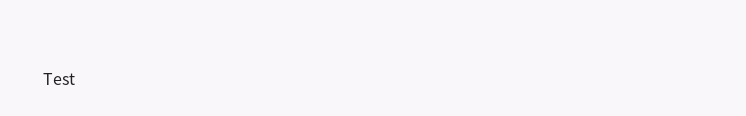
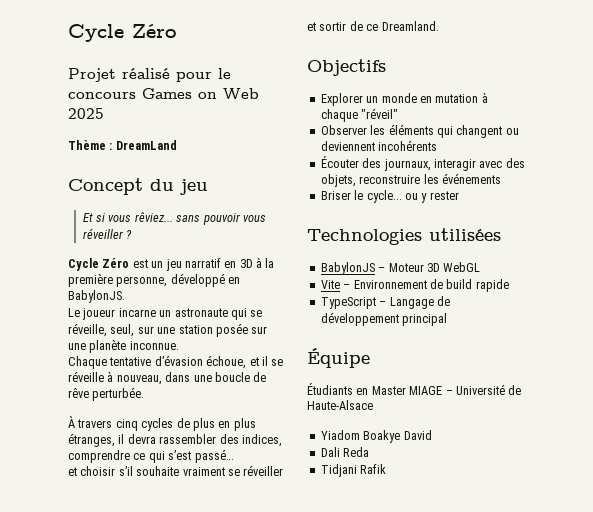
[43,73,75,85] Test -> [68,24,177,42] [68,68,231,82] [68,88,259,100] [68,108,104,119] [68,140,177,150] [68,178,208,195] [82,212,266,225] [82,228,133,239] [68,257,275,271] [68,273,241,287] [68,290,125,303] [68,308,263,320] [68,323,268,337] [68,339,179,353] [68,355,284,369] [68,371,267,385] [68,387,145,401] [68,416,256,431] [68,433,282,447] [68,449,234,463] [68,465,284,476] [307,21,439,31] [307,59,386,76] [320,92,488,106] [320,108,399,122] [320,124,519,138] [320,140,438,151] [320,156,525,171] [320,173,501,187] [320,190,459,203] [307,228,501,245] [320,262,481,275] [320,279,509,292] [320,296,450,309] [320,312,448,326] [307,348,370,368] [307,383,522,395] [307,400,373,410] [320,430,432,443] [320,447,370,457] [320,464,387,477] Cycle Zéro // Projet réalisé pour le concours Games on Web 2025 // Thème : DreamLand // Concept du jeu // Et si vous rêviez... sans pouvoir vous réveiller ? // Cycle Zéro est un jeu narratif en 3D à la première personne, développé en BabylonJS. // Le joueur incarne un astronaute qui se réveille, seul, sur une station posée sur une planète inconnue. // Chaque tentative d’évasion échoue, et il se réveille à nouveau, dans une boucle de rêve perturbée. // À travers cinq cycles de plus en plus étranges, il devra rassembler des indices, comprendre ce qui s’est passé… // et choisir s’il souhaite vraiment se réveiller et sortir de ce Dreamland. // Objectifs // Explorer un monde en mutation à chaque "réveil" // Observer les éléments qui changent ou deviennent incohérents // Écouter des journaux, interagir avec des objets, reconstruire les événements // Briser le cycle... ou y rester // Technologies utilisées // BabylonJS – Moteur 3D WebGL // Vite – Environnement de build rapide // TypeScript – Langage de développement principal // Équipe // Étudiants en Master MIAGE – Université de Haute-Alsace // Yiadom Boakye David // Dali Reda // Tidjani Rafik

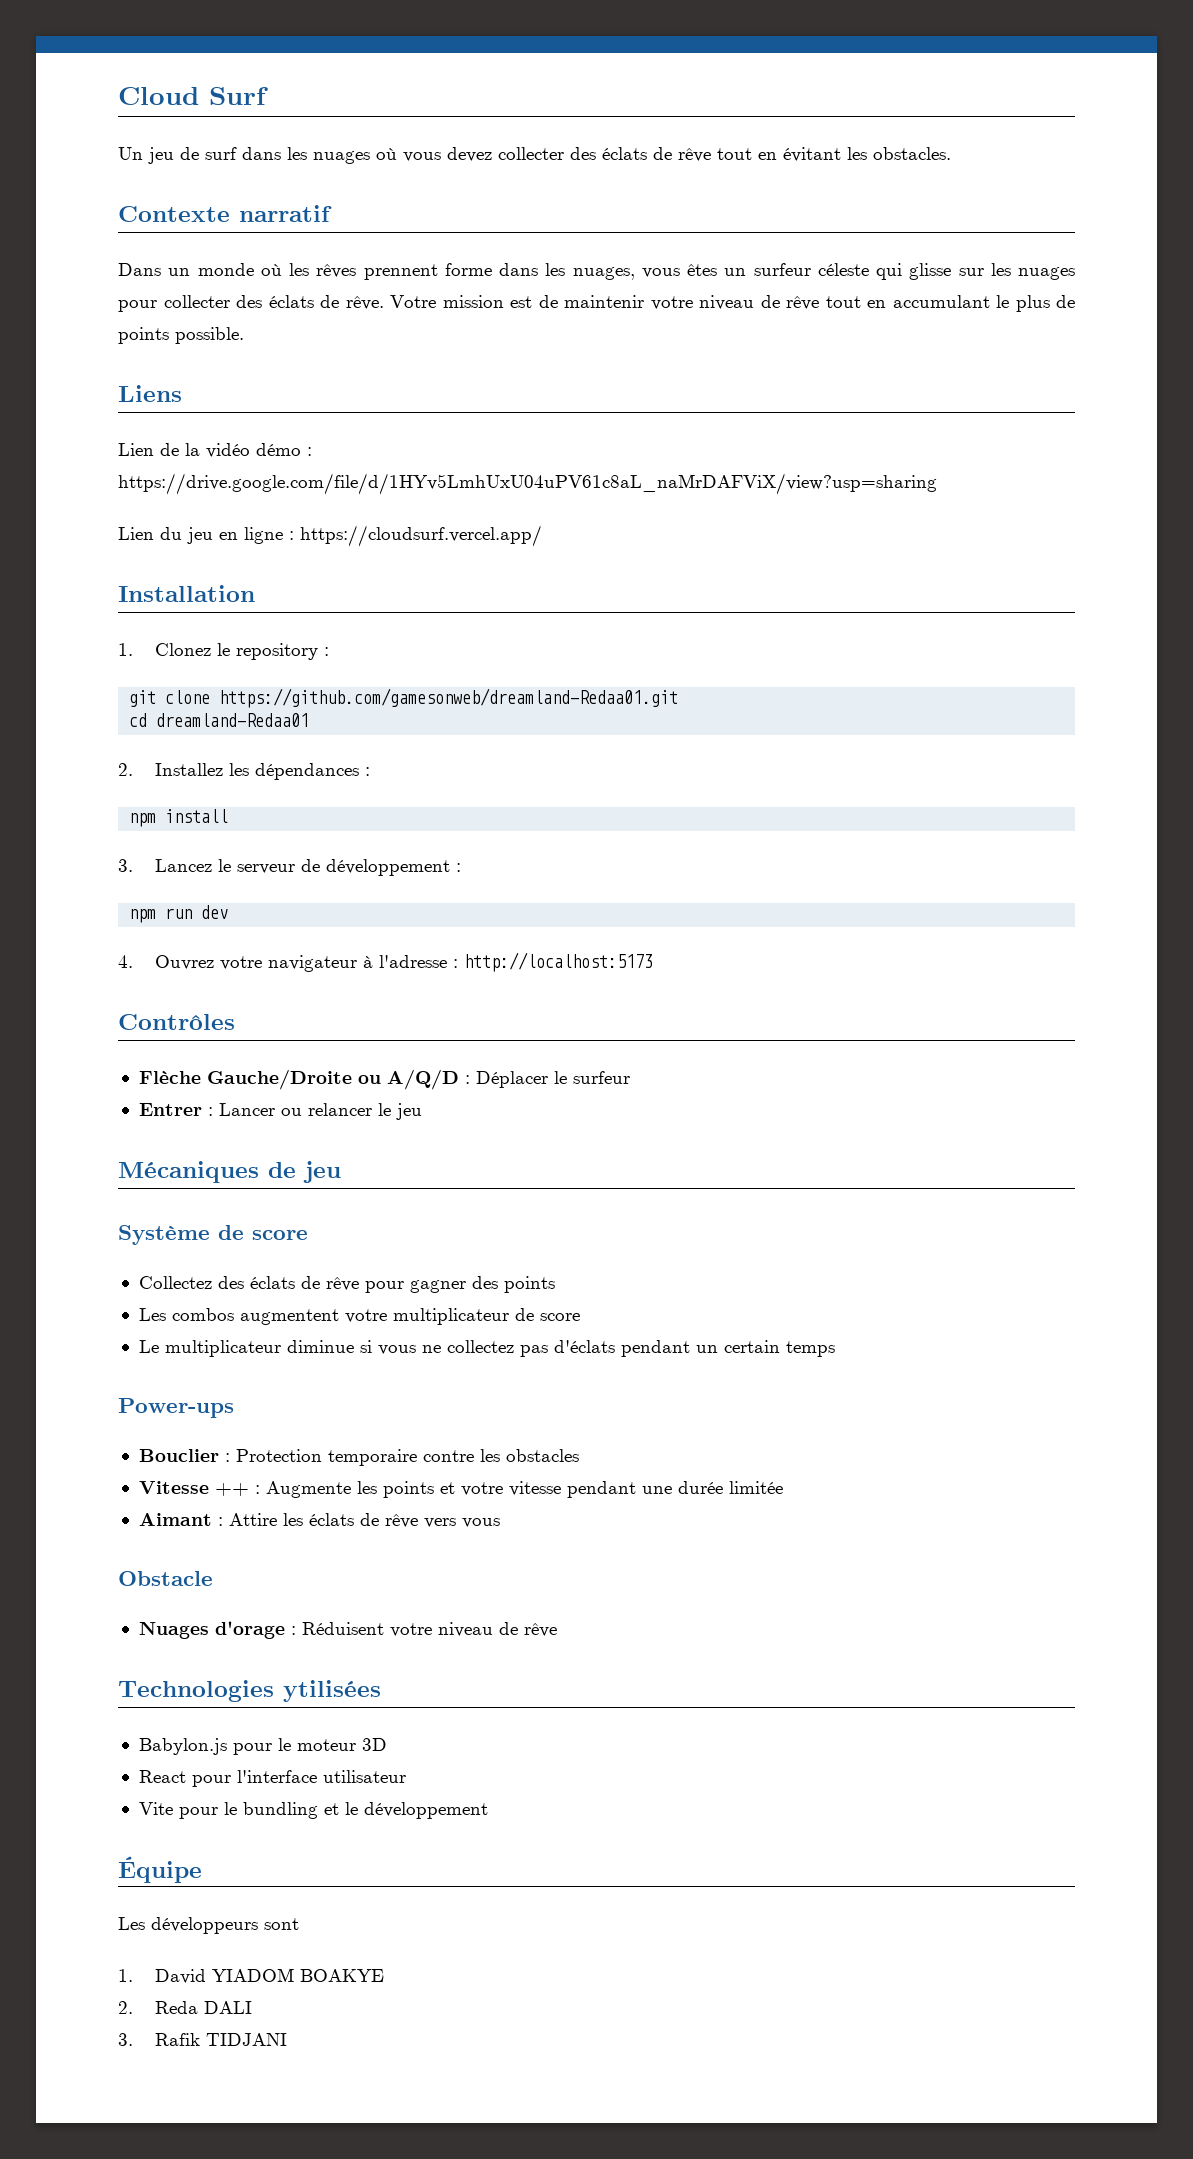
[68,24,177,42] [68,68,231,82] [68,88,259,100] [68,108,104,119] [68,140,177,150] [68,178,208,195] [82,212,266,225] [82,228,133,239] [68,257,275,271] [68,273,241,287] [68,290,125,303] [68,308,263,320] [68,323,268,337] [68,339,179,353] [68,355,284,369] [68,371,267,385] [68,387,145,401] [68,416,256,431] [68,433,282,447] [68,449,234,463] [68,465,284,476] [307,21,439,31] [307,59,386,76] [320,92,488,106] [320,108,399,122] [320,124,519,138] [320,140,438,151] [320,156,525,171] [320,173,501,187] [320,190,459,203] [307,228,501,245] [320,262,481,275] [320,279,509,292] [320,296,450,309] [320,312,448,326] Cycle Zéro // Projet réalisé pour le concours Games on Web 2025 // Thème : DreamLand // Concept du jeu // Et si vous rêviez... sans pouvoir vous réveiller ? // Cycle Zéro est un jeu narratif en 3D à la première personne, développé en BabylonJS. // Le joueur incarne un astronaute qui se réveille, seul, sur une station posée sur une planète inconnue. // Chaque tentative d’évasion échoue, et il se réveille à nouveau, dans une boucle de rêve perturbée. // À travers cinq cycles de plus en plus étranges, il devra rassembler des indices, comprendre ce qui s’est passé… // et choisir s’il souhaite vraiment se réveiller et sortir de ce Dreamland. // Objectifs // Explorer un monde en mutation à chaque "réveil" // Observer les éléments qui changent ou deviennent incohérents // Écouter des journaux, interagir avec des objets, reconstruire les événements // Briser le cycle... ou y rester // Technologies utilisées // BabylonJS – Moteur 3D WebGL // Vite – Environnement de build rapide // TypeScript – Langage de développement principal -> [118,87,268,105] [118,147,951,164] [118,205,332,222] [118,263,1075,280] [118,295,1075,312] [118,327,244,344] [118,385,182,402] [118,443,312,458] [118,473,937,495] [118,525,542,547] [118,585,255,602] [118,643,330,660] [129,688,679,708] [129,713,310,727] [118,763,371,780] [129,809,229,827] [118,859,462,876] [129,905,229,923] [118,952,654,972] [118,1014,235,1030] [138,1069,630,1090] [138,1103,422,1120] [118,1161,341,1183] [118,1225,308,1245] [138,1276,555,1293] [138,1308,580,1325] [138,1340,835,1357] [118,1398,234,1418] [138,1449,579,1466] [138,1481,783,1498] [138,1513,500,1528] [118,1571,213,1586] [138,1621,557,1639] [118,1680,381,1702] [138,1738,387,1755] [138,1770,406,1787] [138,1802,488,1819] Cloud Surf // Un jeu de surf dans les nuages où vous devez collecter des éclats de rêve tout en évitant les obstacles. // Contexte narratif // Dans un monde où les rêves prennent forme dans les nuages, vous êtes un surfeur céleste qui glisse sur les nuages pour collecter des éclats de rêve. Votre mission est de maintenir votre niveau de rêve tout en accumulant le plus de points possible. // Liens // Lien de la vidéo démo : https://drive.google.com/file/d/1HYv5LmhUxU04uPV61c8aL_naMrDAFViX/view?usp=sharing // Lien du jeu en ligne : https://cloudsurf.vercel.app/ // Installation // 1. Clonez le repository : // git clone https://github.com/gamesonweb/dreamland-Redaa01.git // cd dreamland-Redaa01 // 2. Installez les dépendances : // npm install // 3. Lancez le serveur de développement : // npm run dev // 4. Ouvrez votre navigateur à l'adresse : http://localhost:5173 // Contrôles // Flèche Gauche/Droite ou A/Q/D : Déplacer le surfeur // Entrer : Lancer ou relancer le jeu // Mécaniques de jeu // Système de score // Collectez des éclats de rêve pour gagner des points // Les combos augmentent votre multiplicateur de score // Le multiplicateur diminue si vous ne collectez pas d'éclats pendant un certain temps // Power-ups // Bouclier : Protection temporaire contre les obstacles // Vitesse ++ : Augmente les points et votre vitesse pendant une durée limitée // Aimant : Attire les éclats de rêve vers vous // Obstacle // Nuages d'orage : Réduisent votre niveau de rêve // Technologies ytilisées // Babylon.js pour le moteur 3D // React pour l'interface utilisateur // Vite pour le bundling et le développement
[307,383,522,395] [307,400,373,410] [320,430,432,443] [320,447,370,457] [320,464,387,477] Étudiants en Master MIAGE – Université de Haute-Alsace // Yiadom Boakye David // Dali Reda // Tidjani Rafik -> [118,1917,299,1934] [118,1968,385,1984] [118,2001,253,2014] [118,2033,288,2046] Les développeurs sont // 1. David YIADOM BOAKYE // 2. Reda DALI // 3. Rafik TIDJANI

